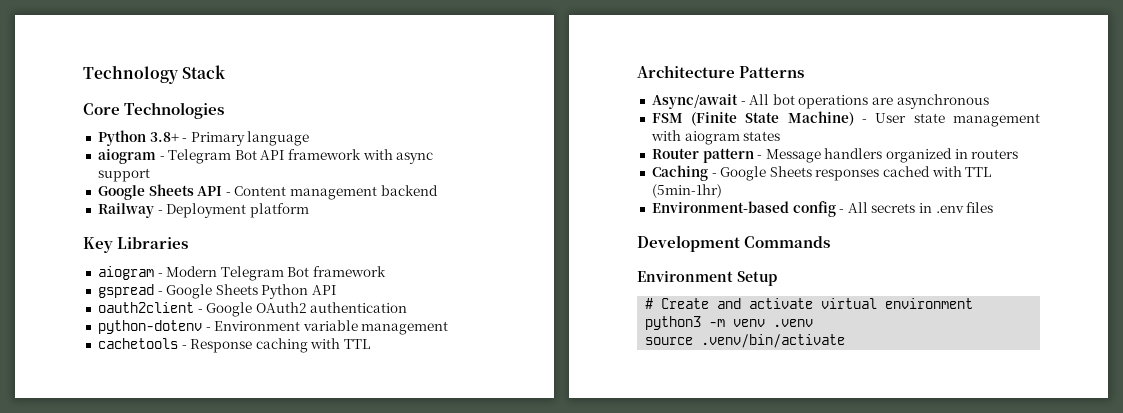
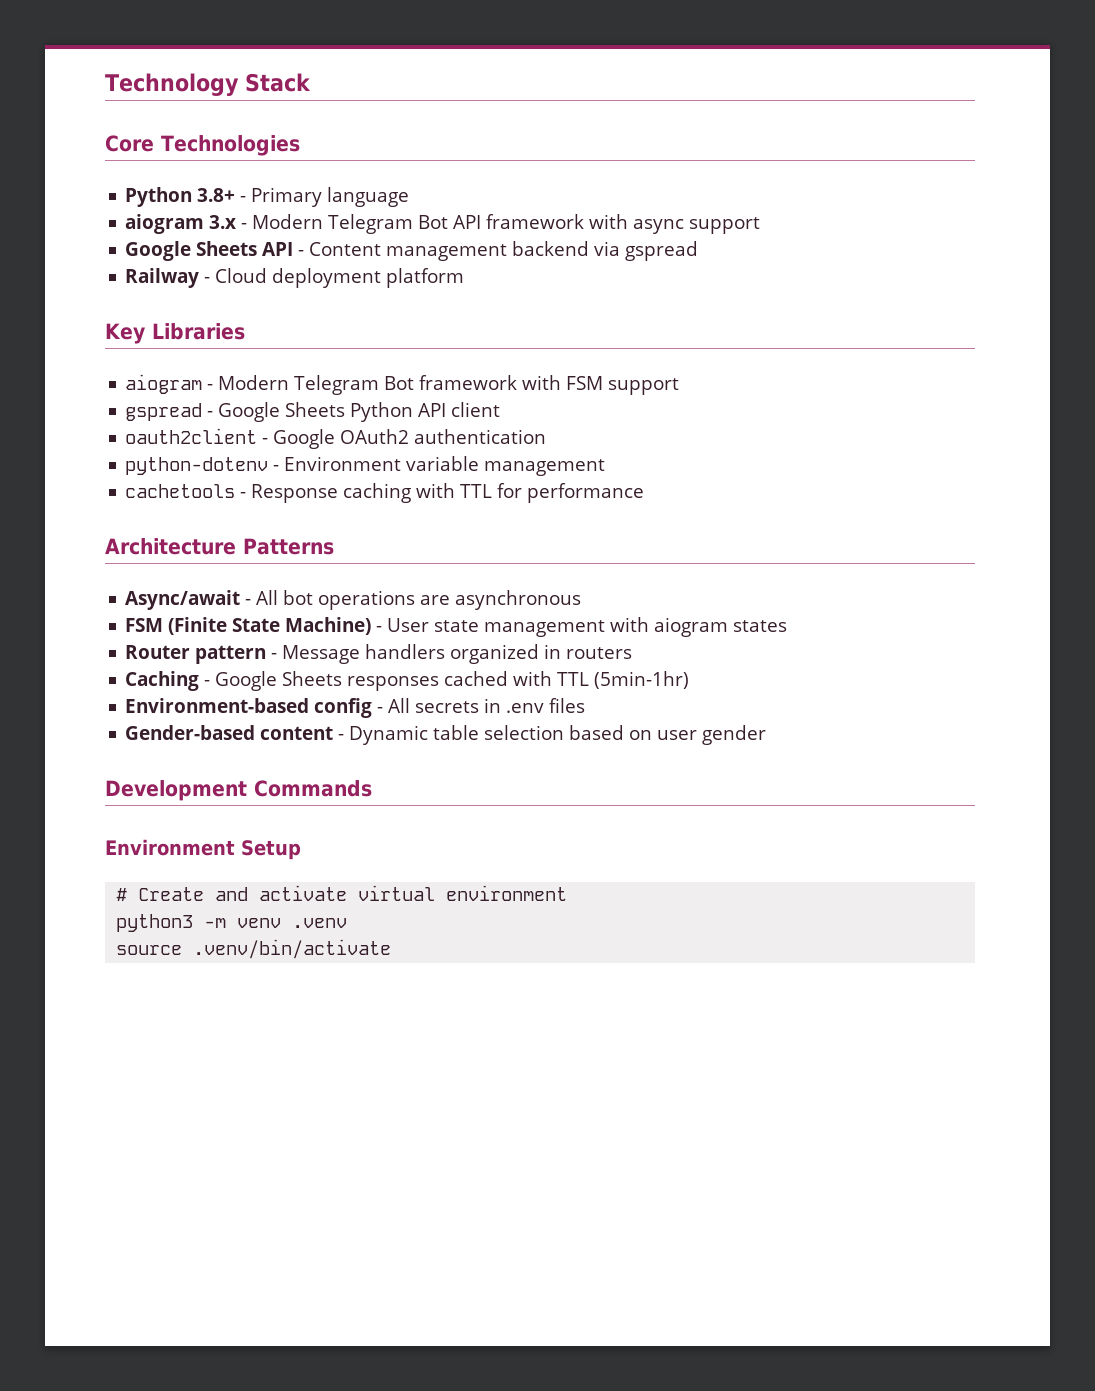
[159,156,165,160] - -> [209,214,324,229] 3.x - Modern
(438, 190) none -> [594,241,699,261] via gspread
[166,203,247,218] Deployment -> [215,268,382,288] Cloud deployment
(387, 271) none -> [522,375,680,395] with FSM support
(337, 290) none -> [451,402,501,417] client
(371, 344) none -> [497,483,645,503] for performance
(994, 207) none -> [125,725,767,745] // Gender-based content - Dynamic table selection based on user gender

